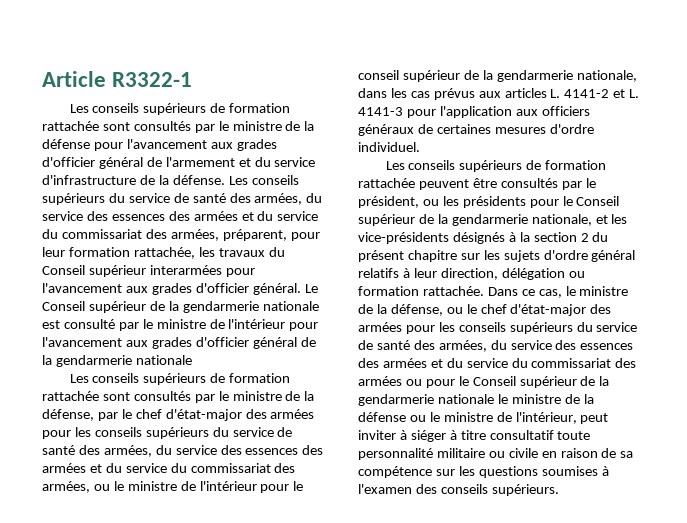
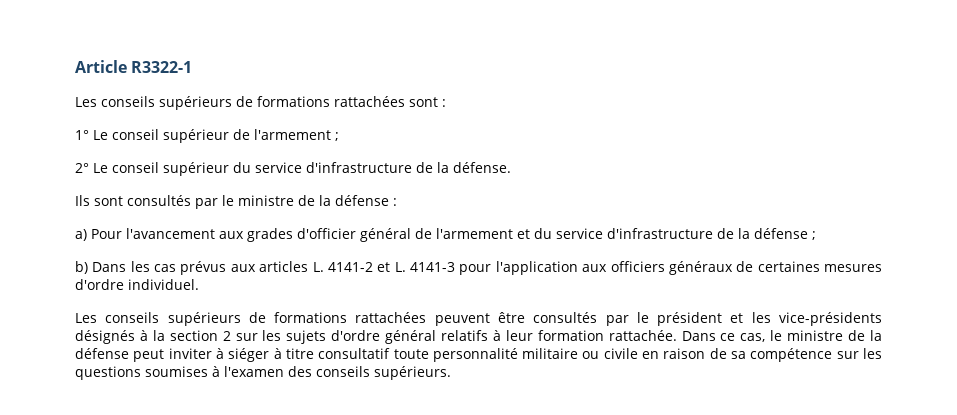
[229,103,291,113] [42,121,99,131] formation rattachée -> [257,96,446,107] [75,129,339,143] [75,162,511,176] [75,195,90,206] formations rattachées sont : // 1° Le conseil supérieur de l'armement ; // 2° Le conseil supérieur du service d'infrastructure de la défense. // Ils
[93,142,123,151] pour -> [393,198,397,206] [75,229,122,241] : // a) Pour
[172,175,299,185] [42,193,323,205] [42,211,319,221] [42,229,320,241] [42,247,285,259] [42,265,255,277] [42,283,318,295] [42,301,319,313] [42,319,319,331] [42,337,316,349] [42,355,192,367] [69,373,291,385] [42,391,315,403] [42,409,315,421] [42,427,293,439] [42,445,324,457] [42,463,296,473] [42,481,304,493] [358,70,637,82] [358,88,387,98] défense. Les conseils supérieurs du service de santé des armées, du service des essences des armées et du service du commissariat des armées, préparent, pour leur formation rattachée, les travaux du Conseil supérieur interarmées pour l'avancement aux grades d'officier général. Le Conseil supérieur de la gendarmerie nationale est consulté par le ministre de l'intérieur pour l'avancement aux grades d'officier général de la gendarmerie nationale // Les conseils supérieurs de formation rattachée sont consultés par le ministre de la défense, par le chef d'état-major des armées pour les conseils supérieurs du service de santé des armées, du service des essences des armées et du service du commissariat des armées, ou le ministre de l'intérieur pour le conseil supérieur de la gendarmerie nationale, dans -> [754,228,816,240] [75,261,127,274] défense ; // b) Dans
[545,160,607,170] [358,178,415,188] formation rattachée -> [274,312,427,323] formations rattachées
[358,196,620,208] [358,214,592,226] président, ou les présidents pour le Conseil supérieur de la gendarmerie nationale, -> [657,312,723,326] président
[592,232,609,242] [358,250,457,262] du présent chapitre -> (231, 336) none
[440,268,585,280] direction, délégation ou -> (533, 335) none
[390,304,612,316] [358,322,638,334] [358,340,634,352] [358,358,637,368] [358,376,610,388] [358,394,594,406] [358,412,577,424] défense, ou le chef d'état-major des armées pour les conseils supérieurs du service de santé des armées, du service des essences des armées et du service du commissariat des armées ou pour le Conseil supérieur de la gendarmerie nationale le ministre de la défense ou le ministre de l'intérieur, -> [75,348,129,359] défense

